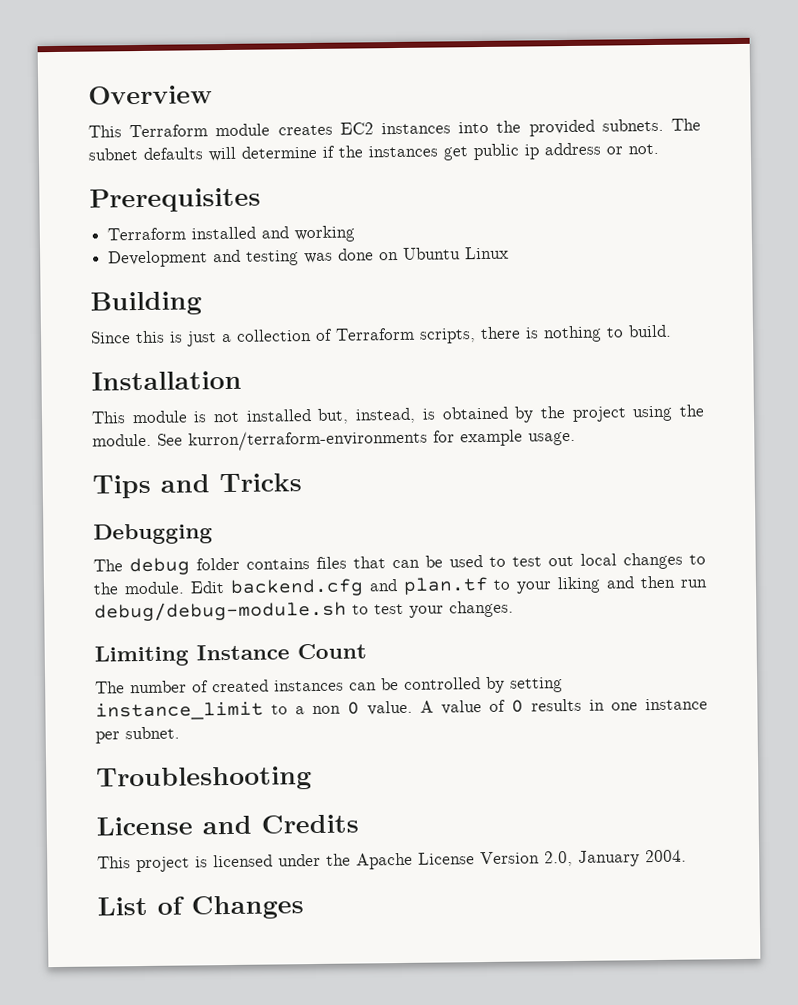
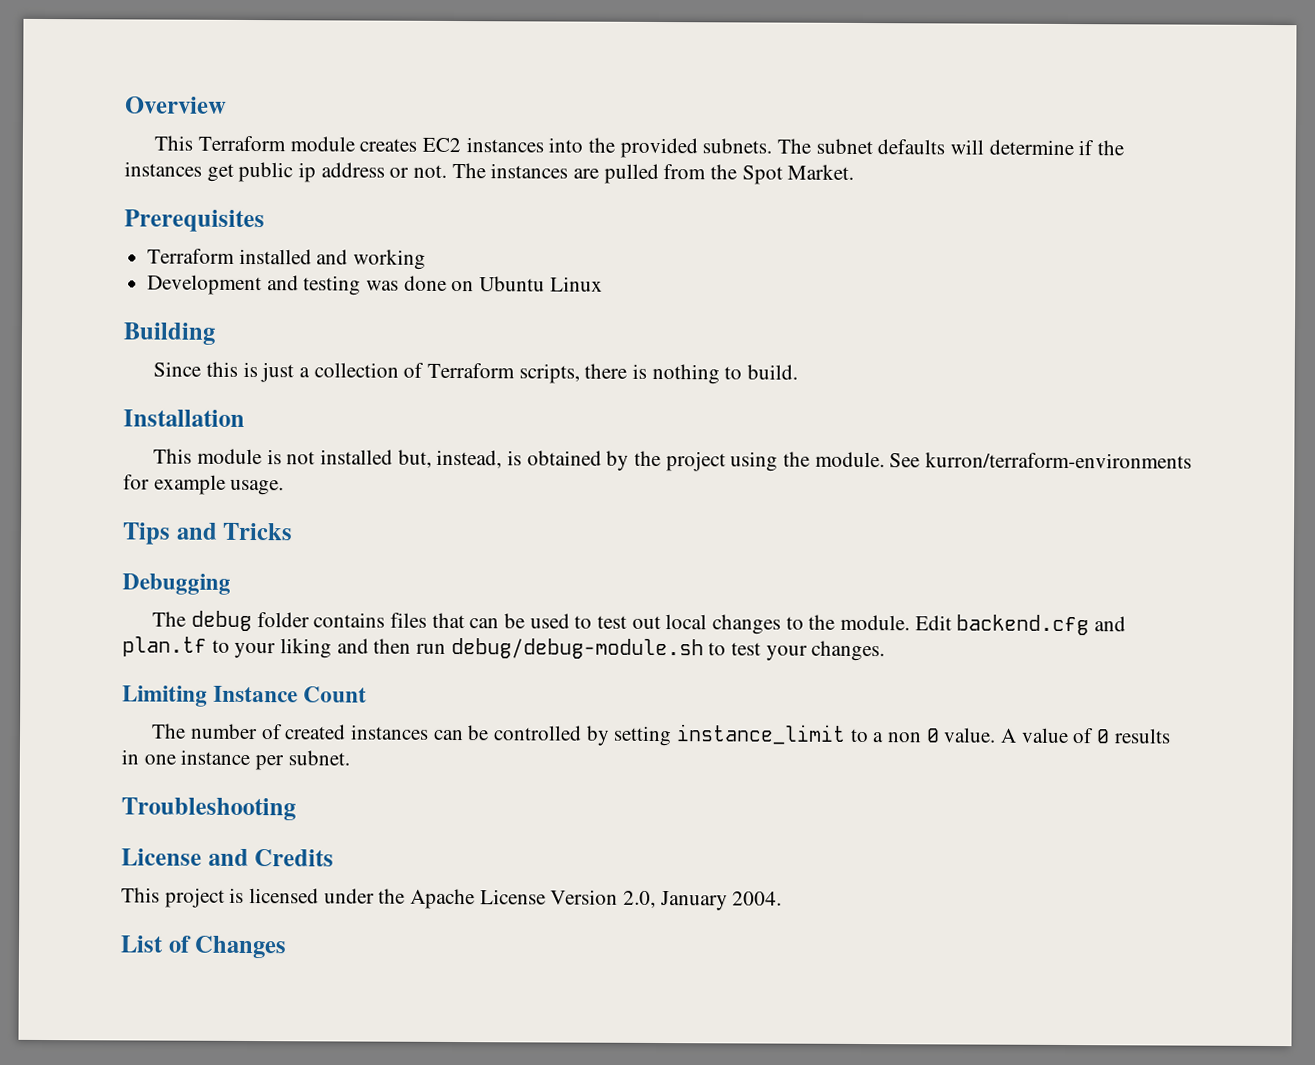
(659, 149) none -> [451,162,855,185] The instances are pulled from the Spot Market.

